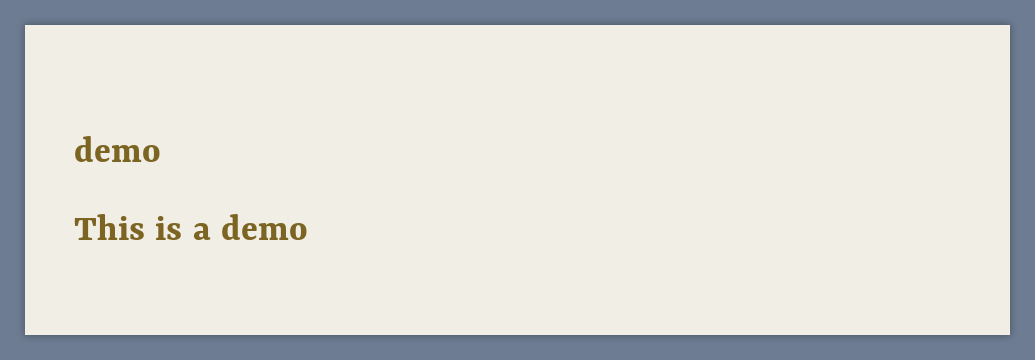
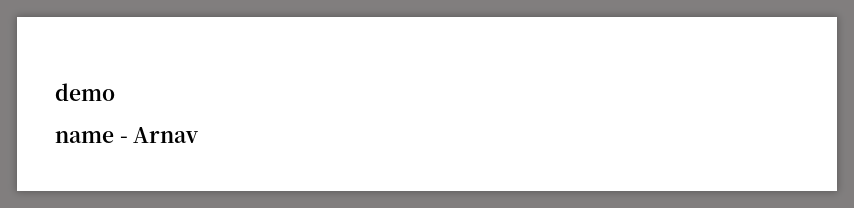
[74,214,309,240] This is a demo -> [55,127,199,143] name - Arnav

